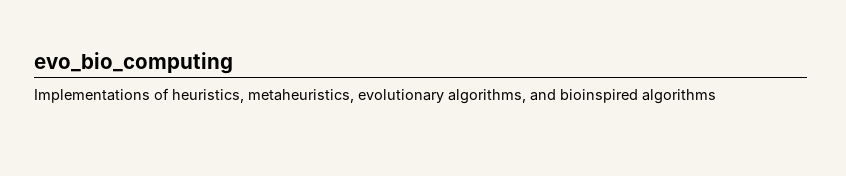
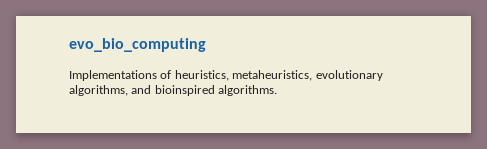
[642,89,716,104] algorithms -> [218,85,278,96] algorithms.

